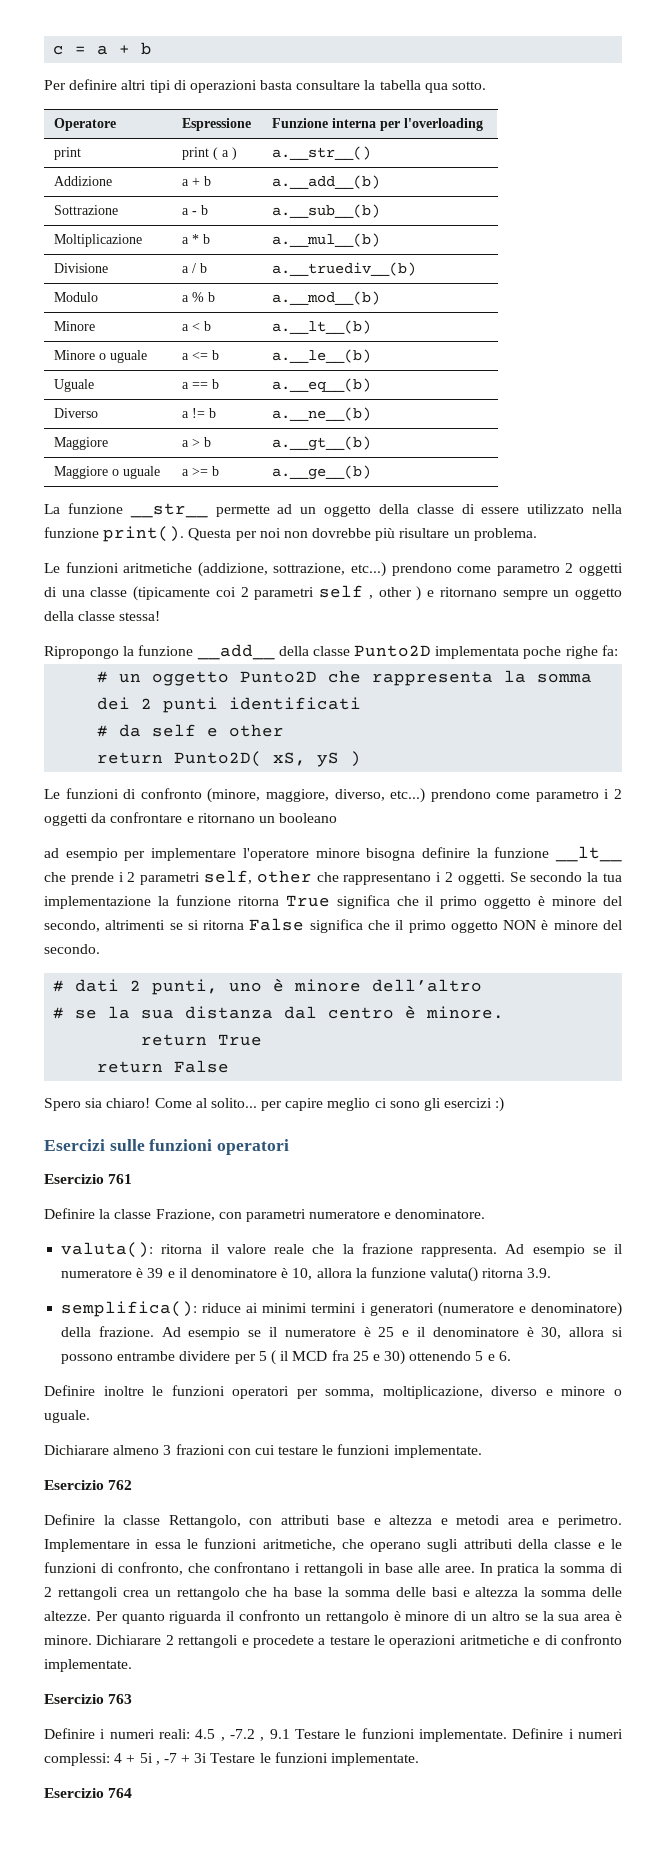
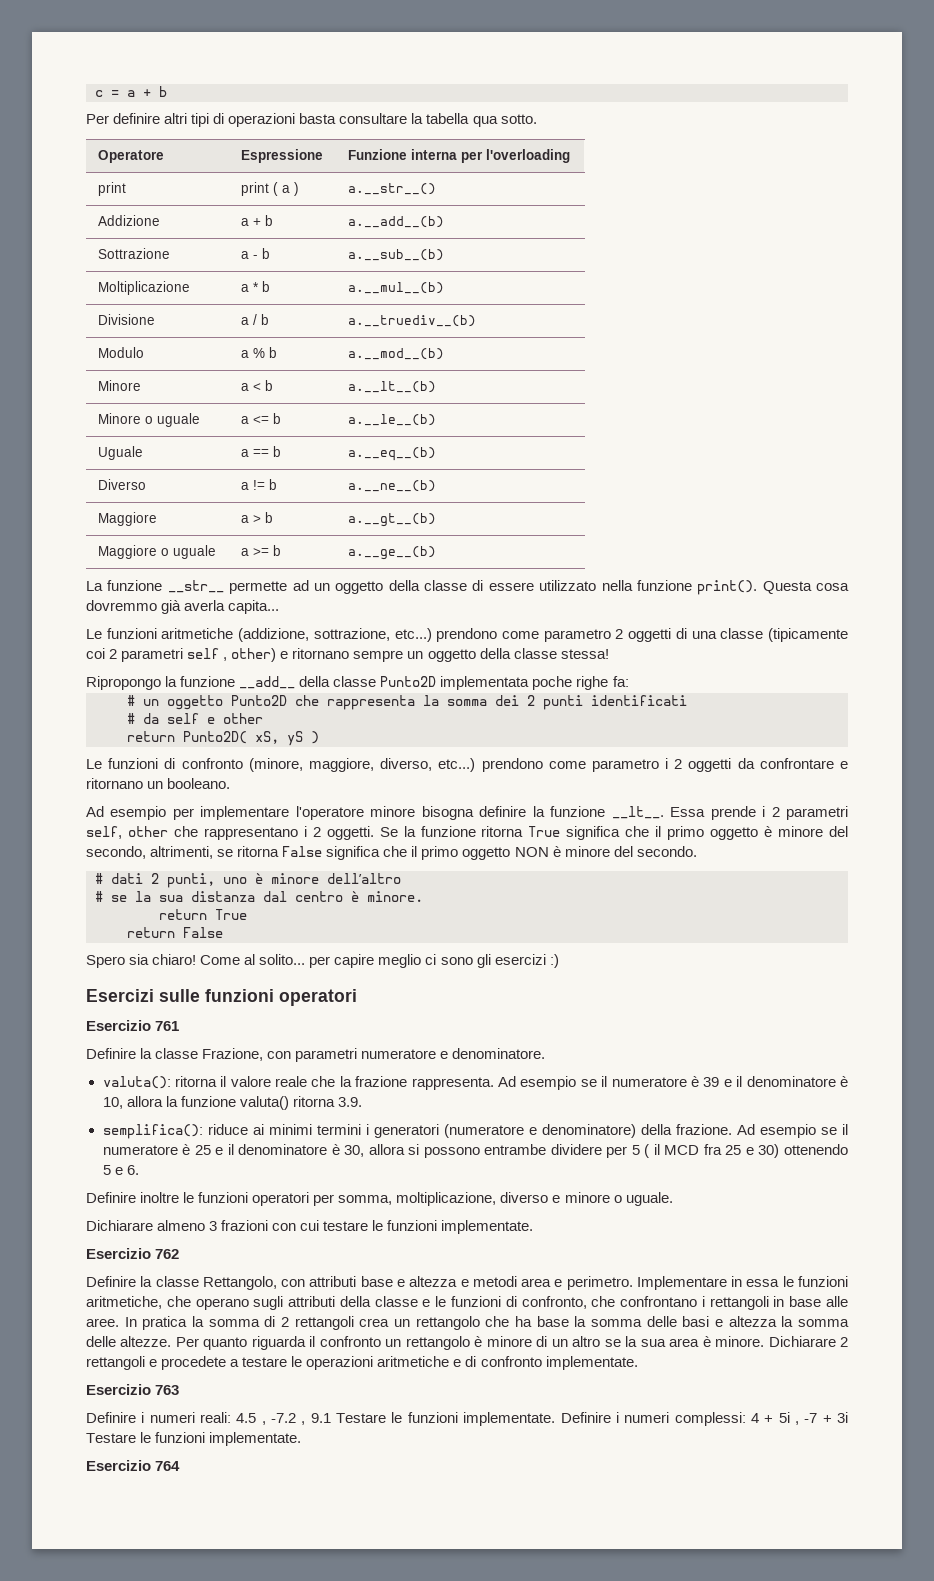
[235,528,537,541] per noi non dovrebbe più risultare un problema. -> [816,583,849,591] [86,600,280,614] cosa dovremmo già averla capita...
[378,586,422,601] other ) -> [231,648,277,662] other)
[279,813,338,823] [44,848,59,858] booleano // ad -> [167,778,231,789] [86,806,104,817] booleano. // Ad
[555,846,622,862] [44,872,66,882] __lt__ che -> [611,806,706,819] __lt__. Essa
[530,872,622,882] [44,896,151,909] secondo la tua implementazione -> (398, 832) none
[105,920,199,930] altrimenti se si -> [150,846,234,859] altrimenti, se

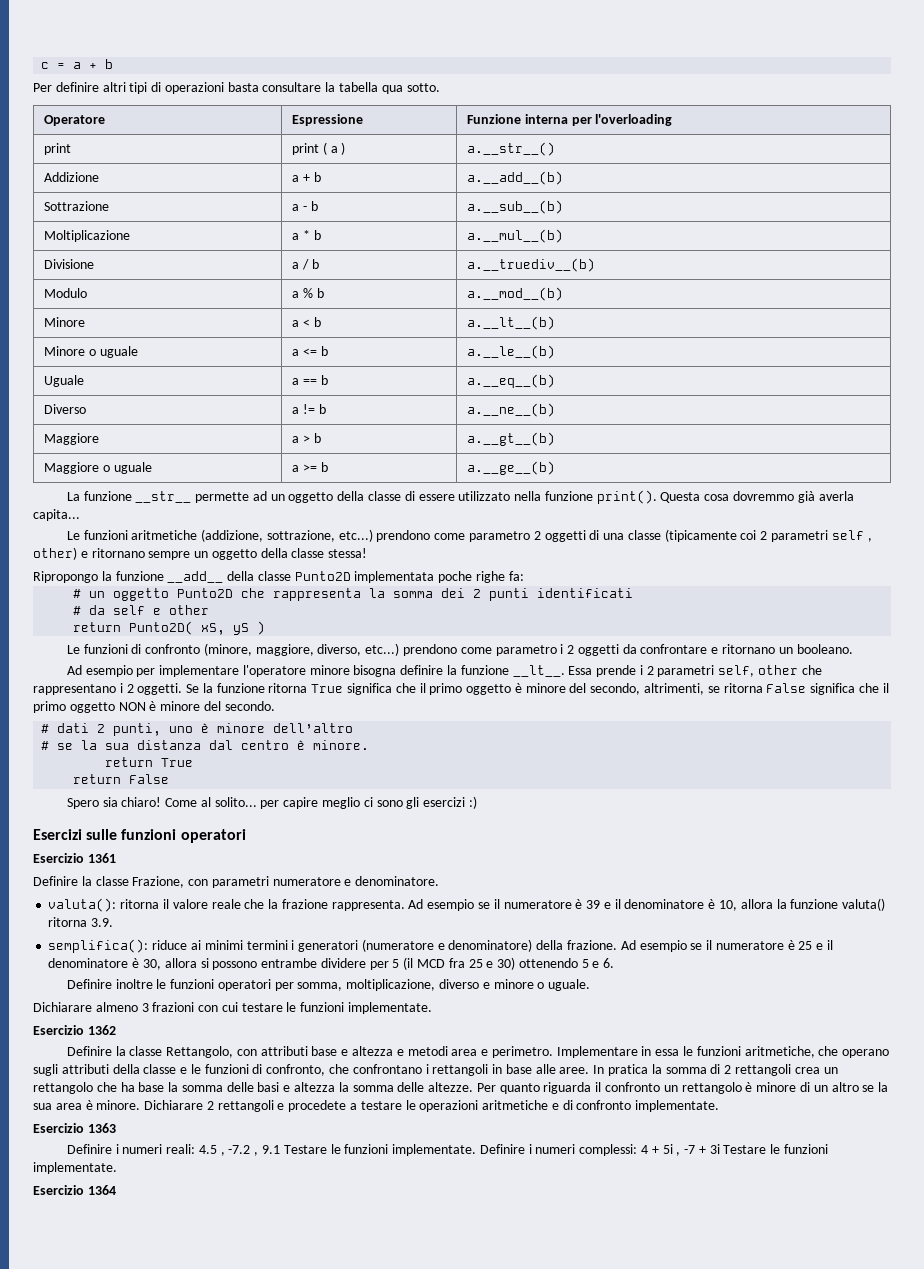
[155,1021,180,1031] 761 -> [87,853,116,863] 1361
[644,1144,660,1158] ( il -> [403,957,414,970] (il
[155,1249,180,1259] 762 -> [87,1025,116,1035] 1362
[155,1385,180,1395] 763 -> [87,1123,116,1133] 1363
[155,1461,181,1471] 764 -> [87,1185,116,1195] 1364

